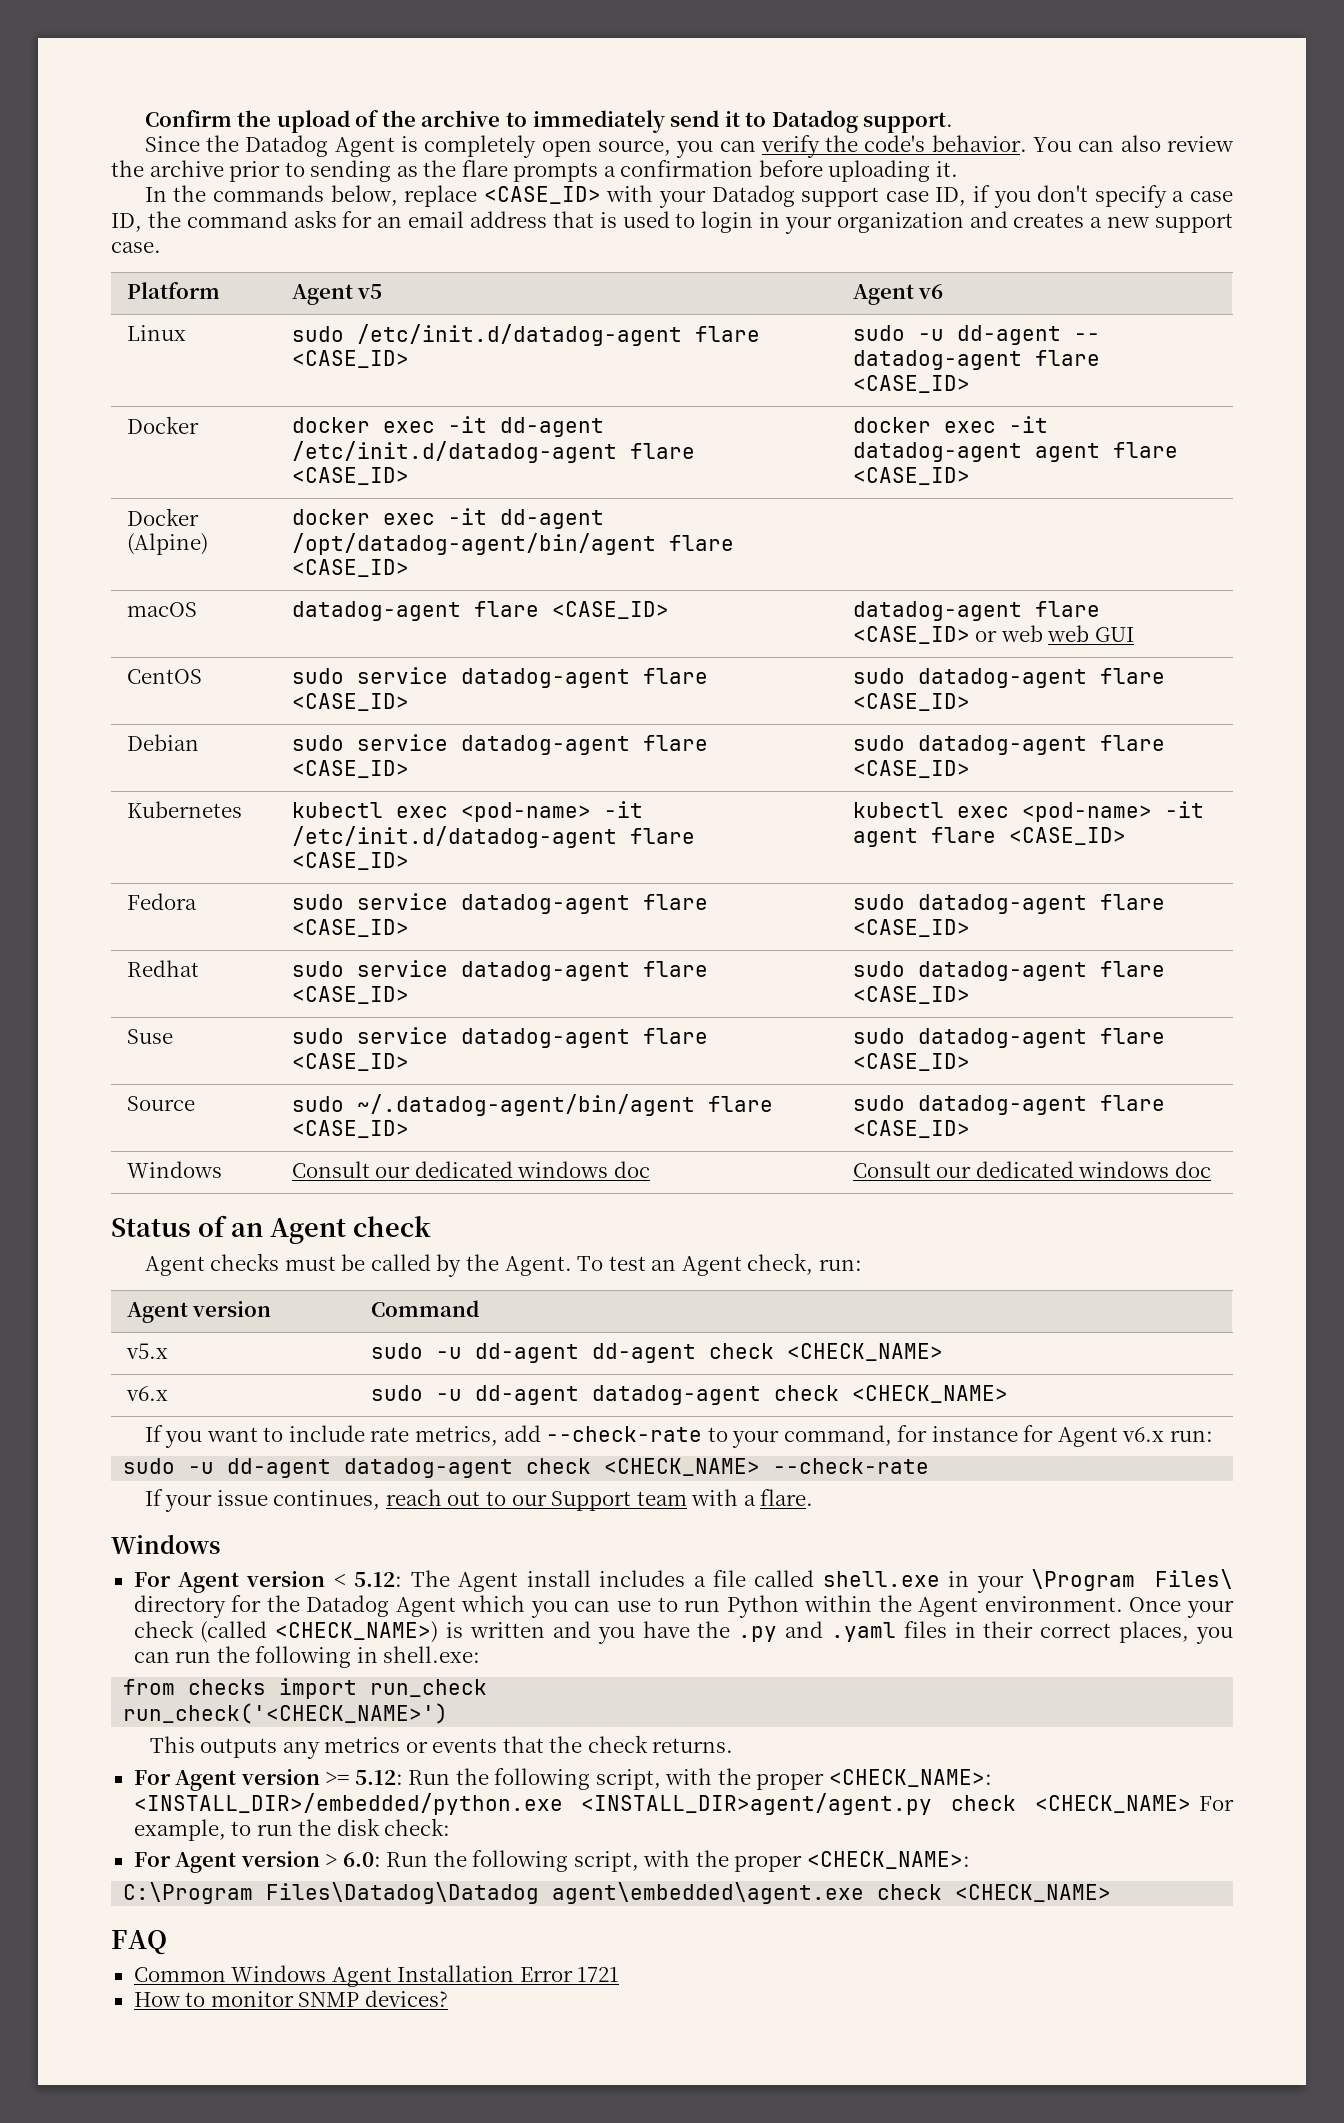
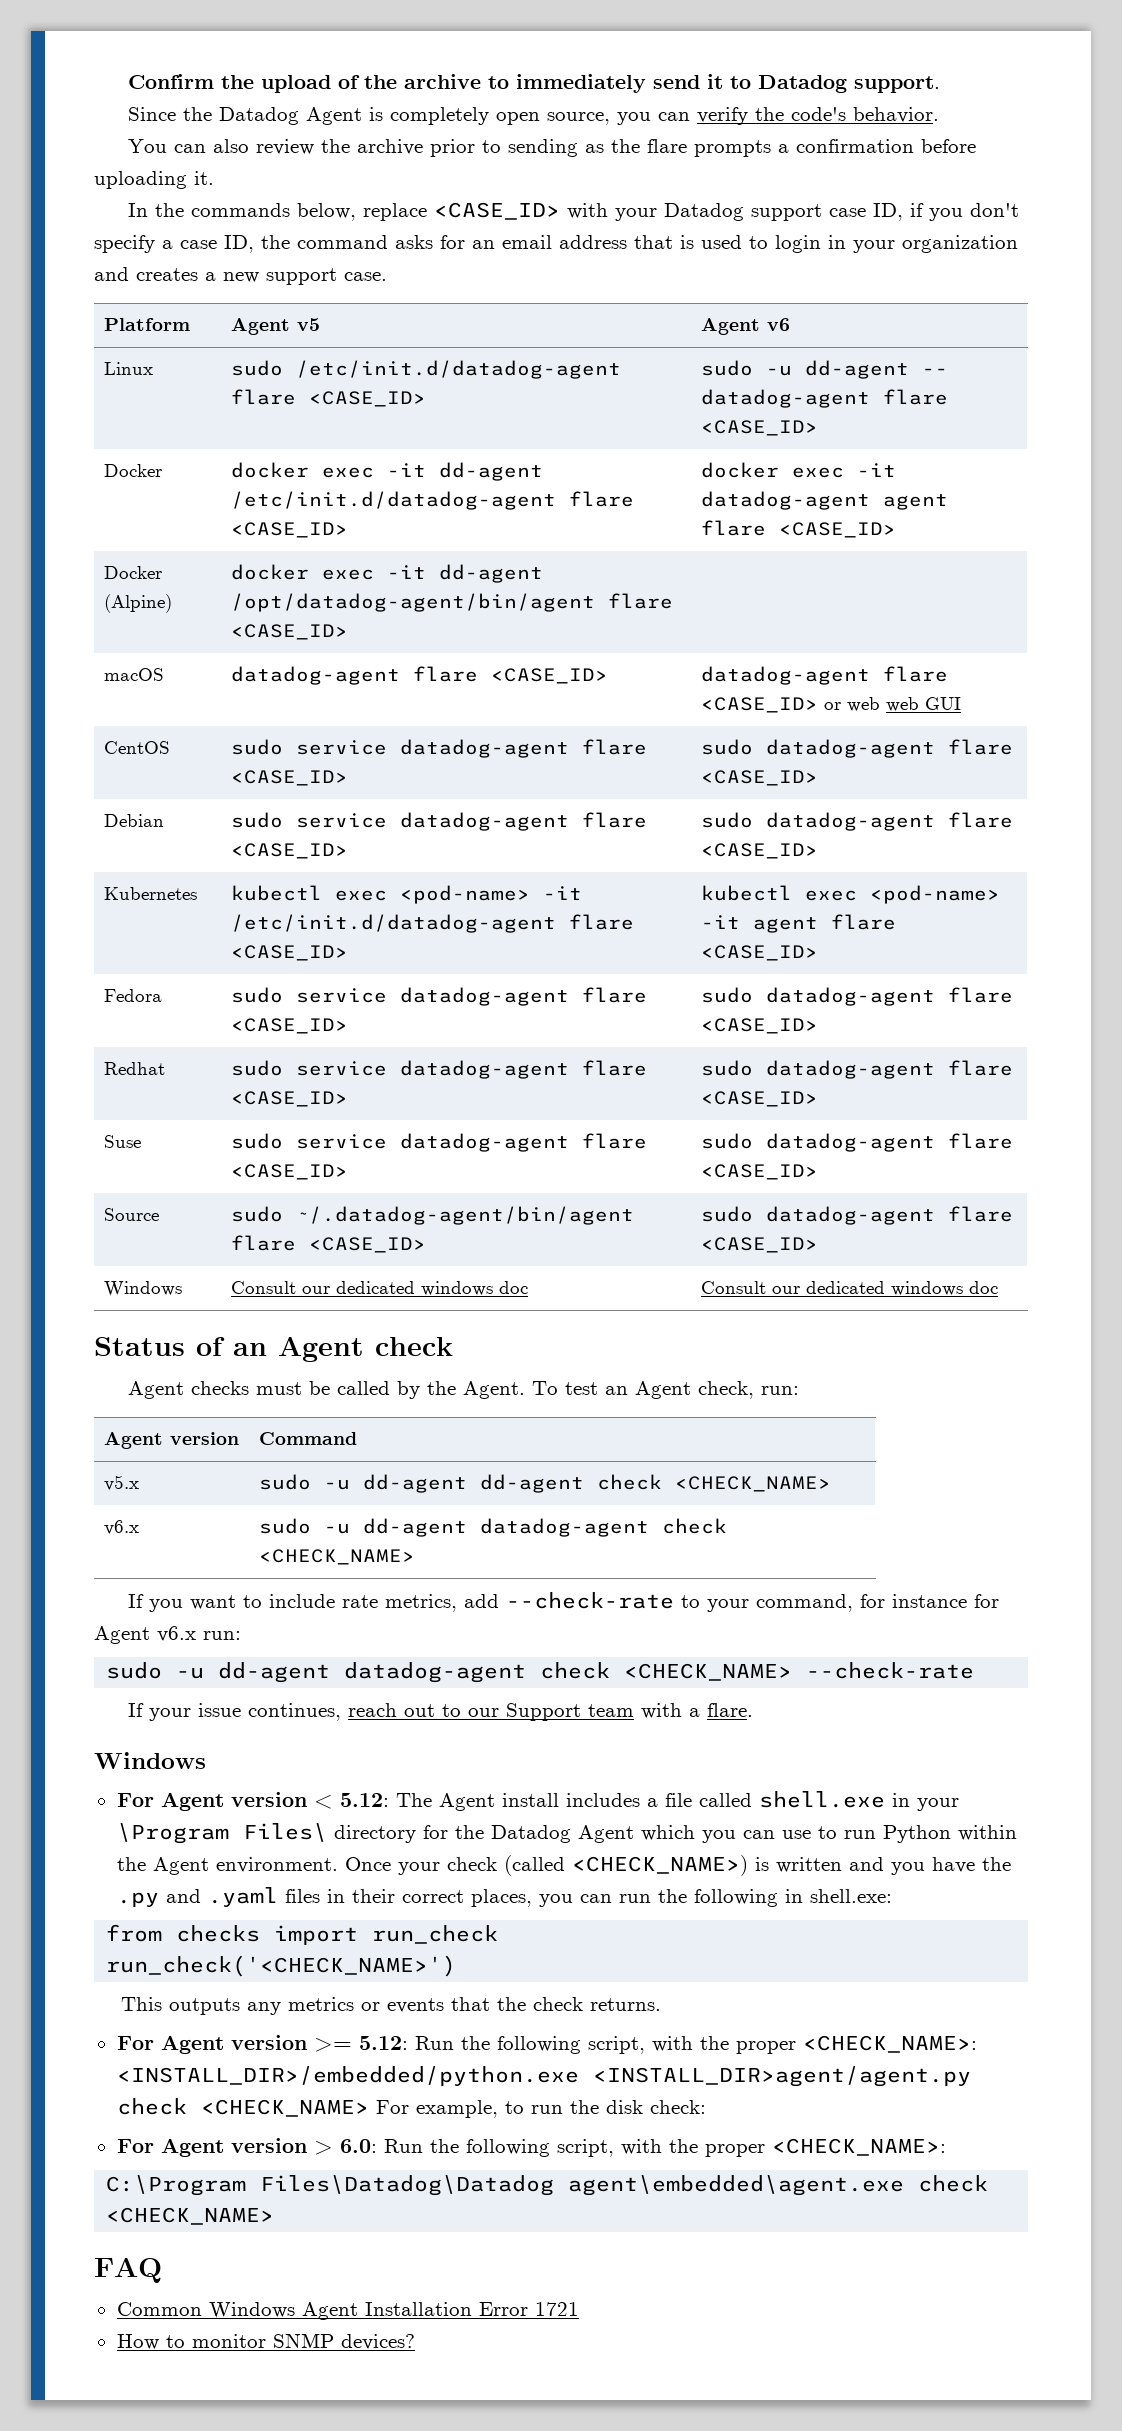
(1027, 143) none -> (939, 115) //

